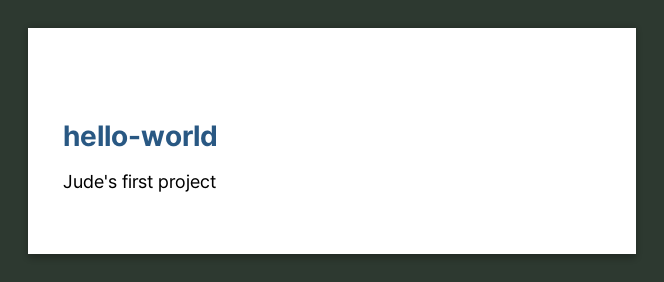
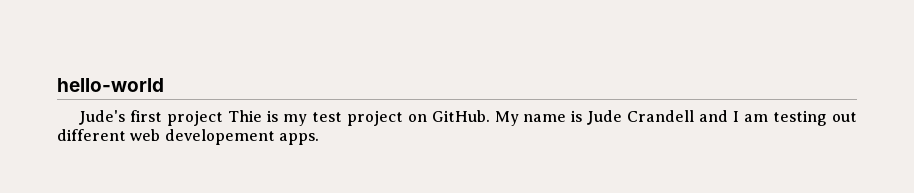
(216, 183) none -> [227,110,857,126] [57,129,319,145] Thie is my test project on GitHub. My name is Jude Crandell and I am testing out different web developement apps.

